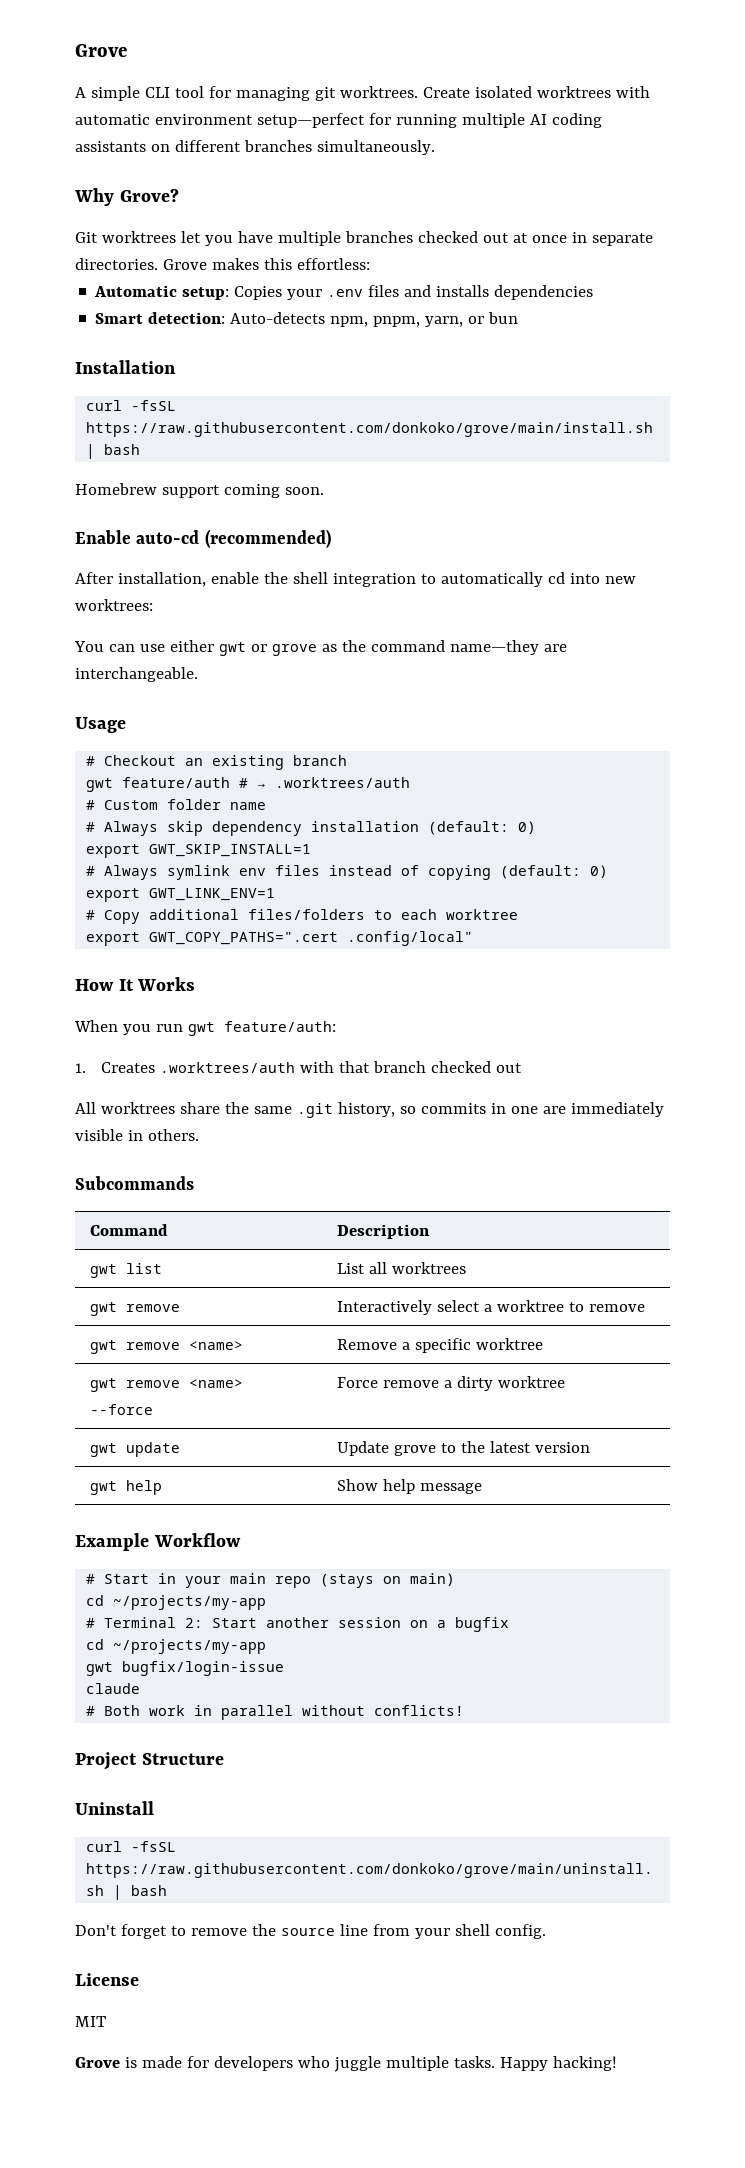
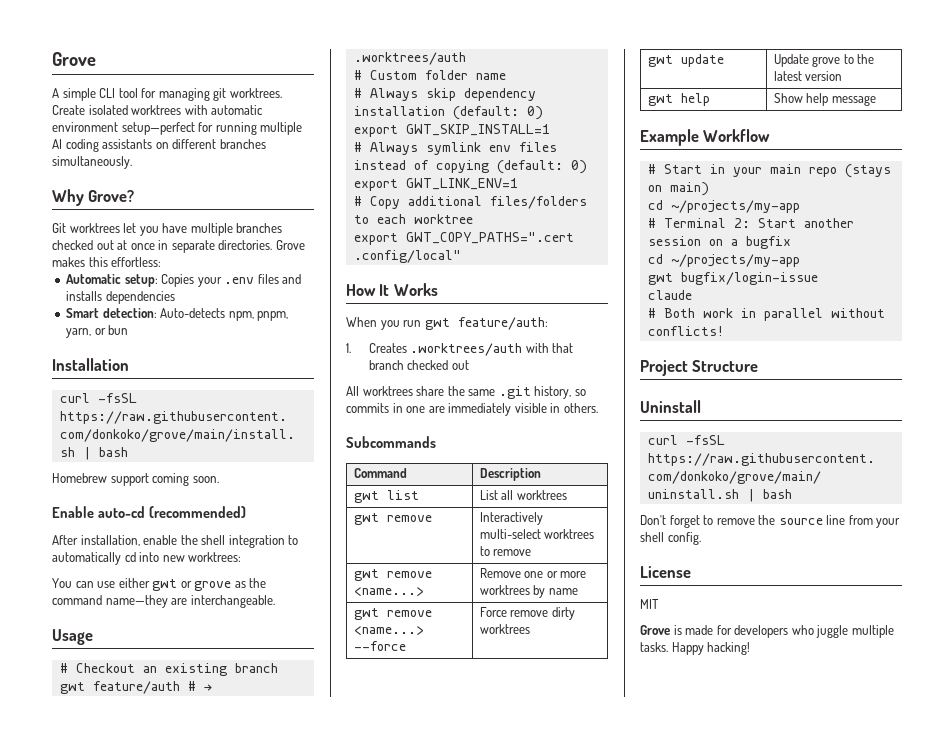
[436,1300,564,1312] select a worktree -> [479,529,595,539] multi-select worktrees
[188,1341,243,1350] <name> -> [353,587,424,596] <name...>
[401,1338,543,1353] [89,1378,243,1392] a specific worktree // gwt remove <name> -> [524,571,587,578] [479,585,578,598] [353,608,432,620] [353,626,424,635] one or more worktrees by name // gwt remove <name...>
[443,1376,565,1391] a dirty worktree -> [551,607,575,620] [479,624,530,634] dirty worktrees

